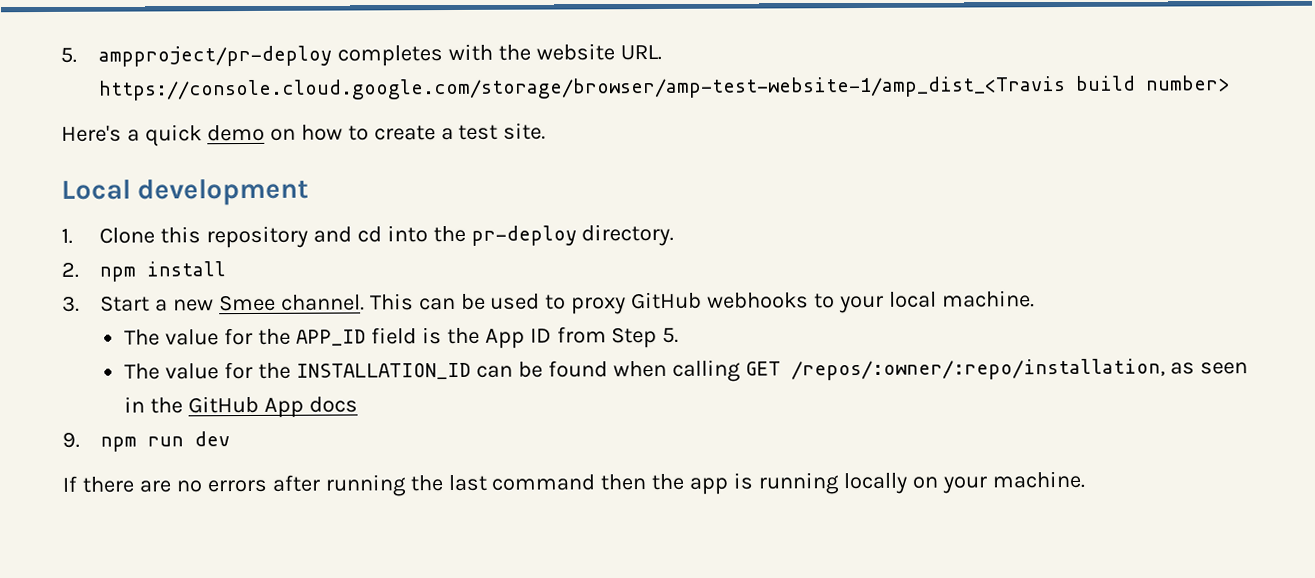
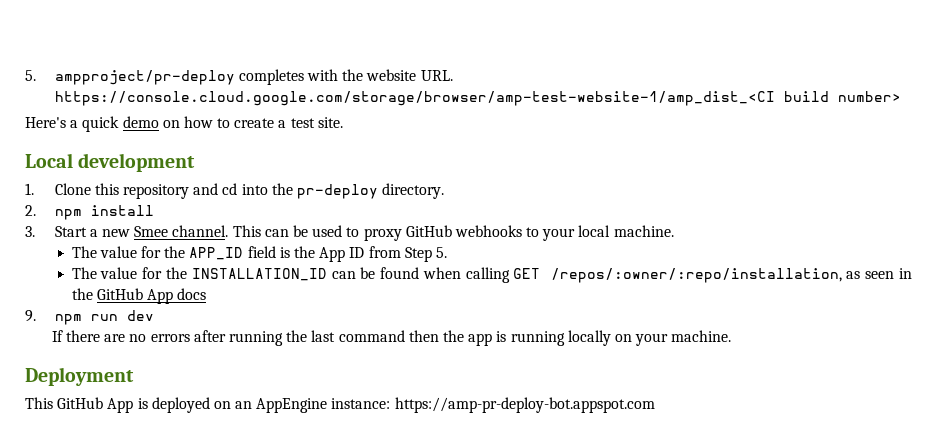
[97,76,1066,101] https://console.cloud.google.com/storage/browser/amp-test-website-1/amp_dist_<Travis -> [54,91,775,106] https://console.cloud.google.com/storage/browser/amp-test-website-1/amp_dist_<CI
(1085, 479) none -> [25,367,134,386] [25,397,655,413] // Deployment // This GitHub App is deployed on an AppEngine instance: https://amp-pr-deploy-bot.appspot.com

